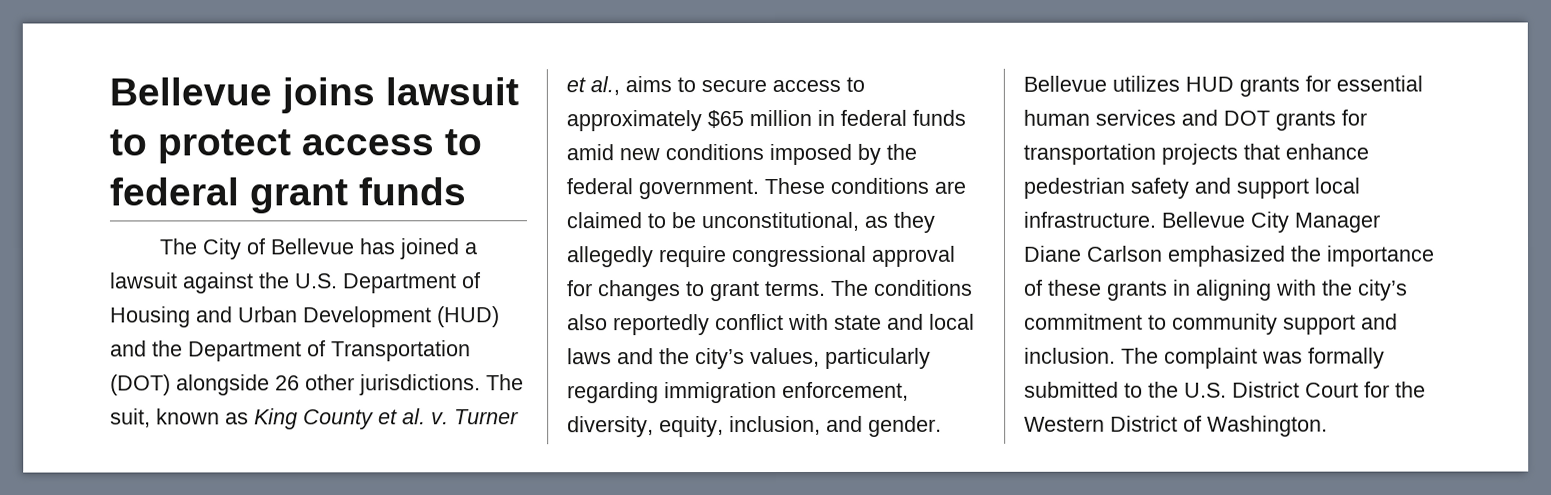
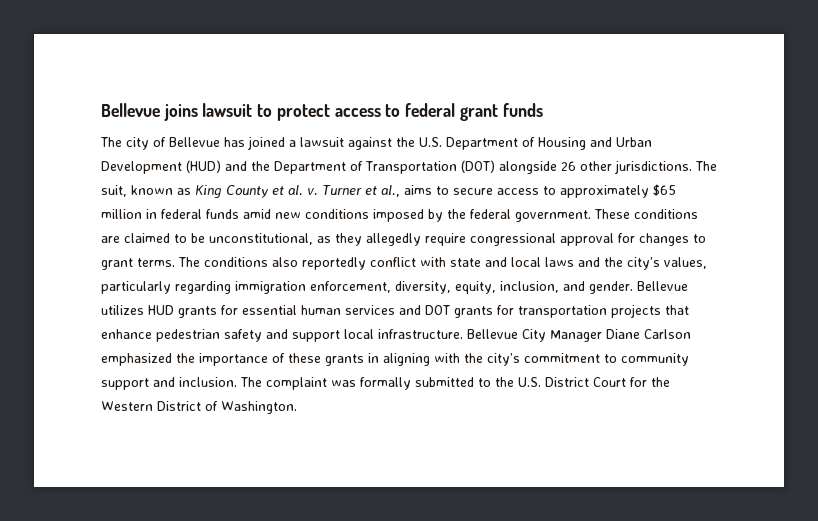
[202,238,243,260] City -> [126,137,149,150] city

